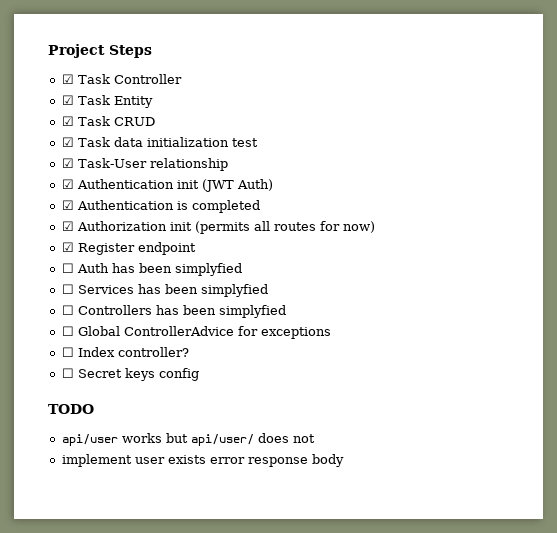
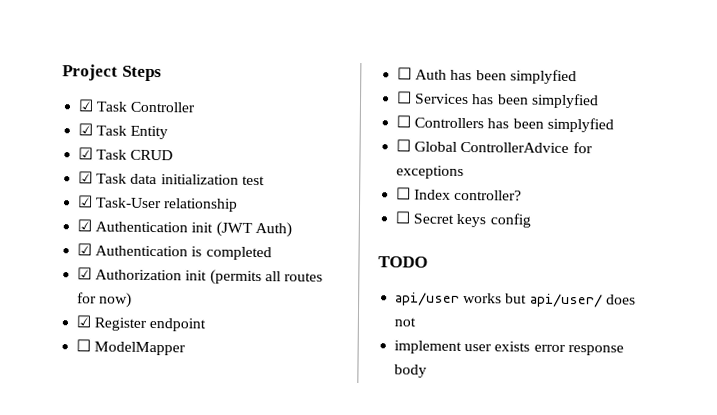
(196, 248) none -> [76,339,187,356] // ☐ ModelMapper

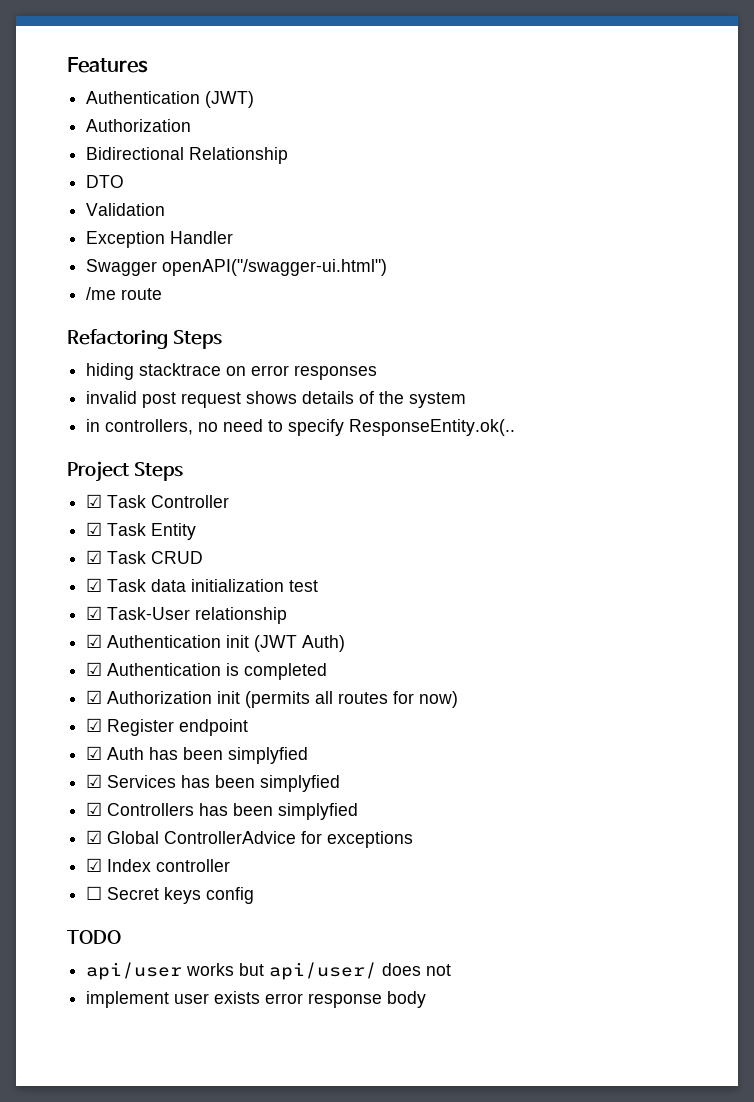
(62, 72) none -> [67,57,148,73] [86,91,255,108] [86,119,192,132] [86,147,289,164] [86,175,125,188] [86,203,166,216] [86,231,234,248] [86,259,388,276] [86,287,163,300] [67,329,222,349] [86,363,378,380] [86,391,467,408] [86,419,516,436] Features // Authentication (JWT) // Authorization // Bidirectional Relationship // DTO // Validation // Exception Handler // Swagger openAPI("/swagger-ui.html") // /me route // Refactoring Steps // hiding stacktrace on error responses // invalid post request shows details of the system // in controllers, no need to specify ResponseEntity.ok(.. //
[76,339,187,356] [397,67,413,80] ☐ ModelMapper // ☐ -> [86,746,103,760] ☑
[397,91,413,104] ☐ -> [86,774,103,788] ☑
[396,115,412,128] ☐ -> [86,802,103,816] ☑
[396,139,412,152] ☐ -> [86,830,103,844] ☑
[396,187,523,201] ☐ Index controller? -> [86,858,231,872] ☑ Index controller

